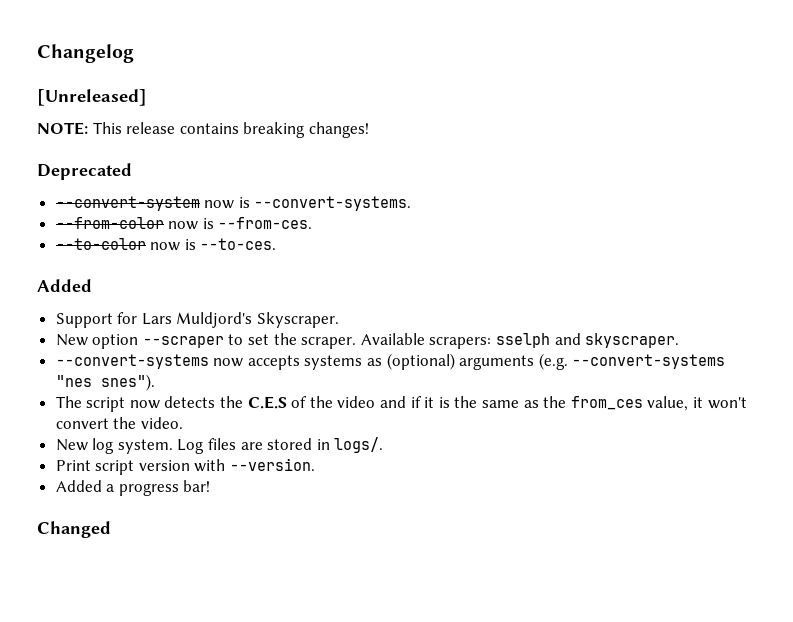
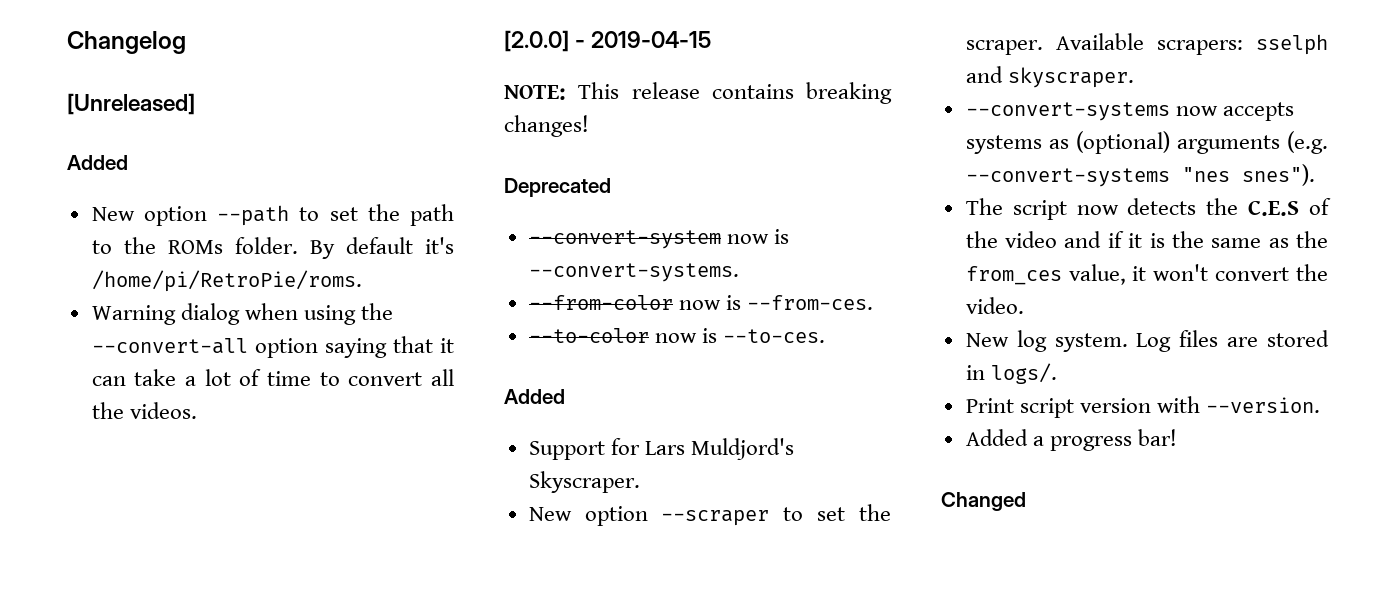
(147, 97) none -> [67,155,128,170] [91,204,454,226] [91,237,454,259] [91,270,362,292] [91,303,394,325] [91,336,454,358] [91,369,454,386] [91,402,197,419] [504,30,712,52] // Added // New option --path to set the path to the ROMs folder. By default it's /home/pi/RetroPie/roms. // Warning dialog when using the --convert-all option saying that it can take a lot of time to convert all the videos. // [2.0.0] - 2019-04-15

